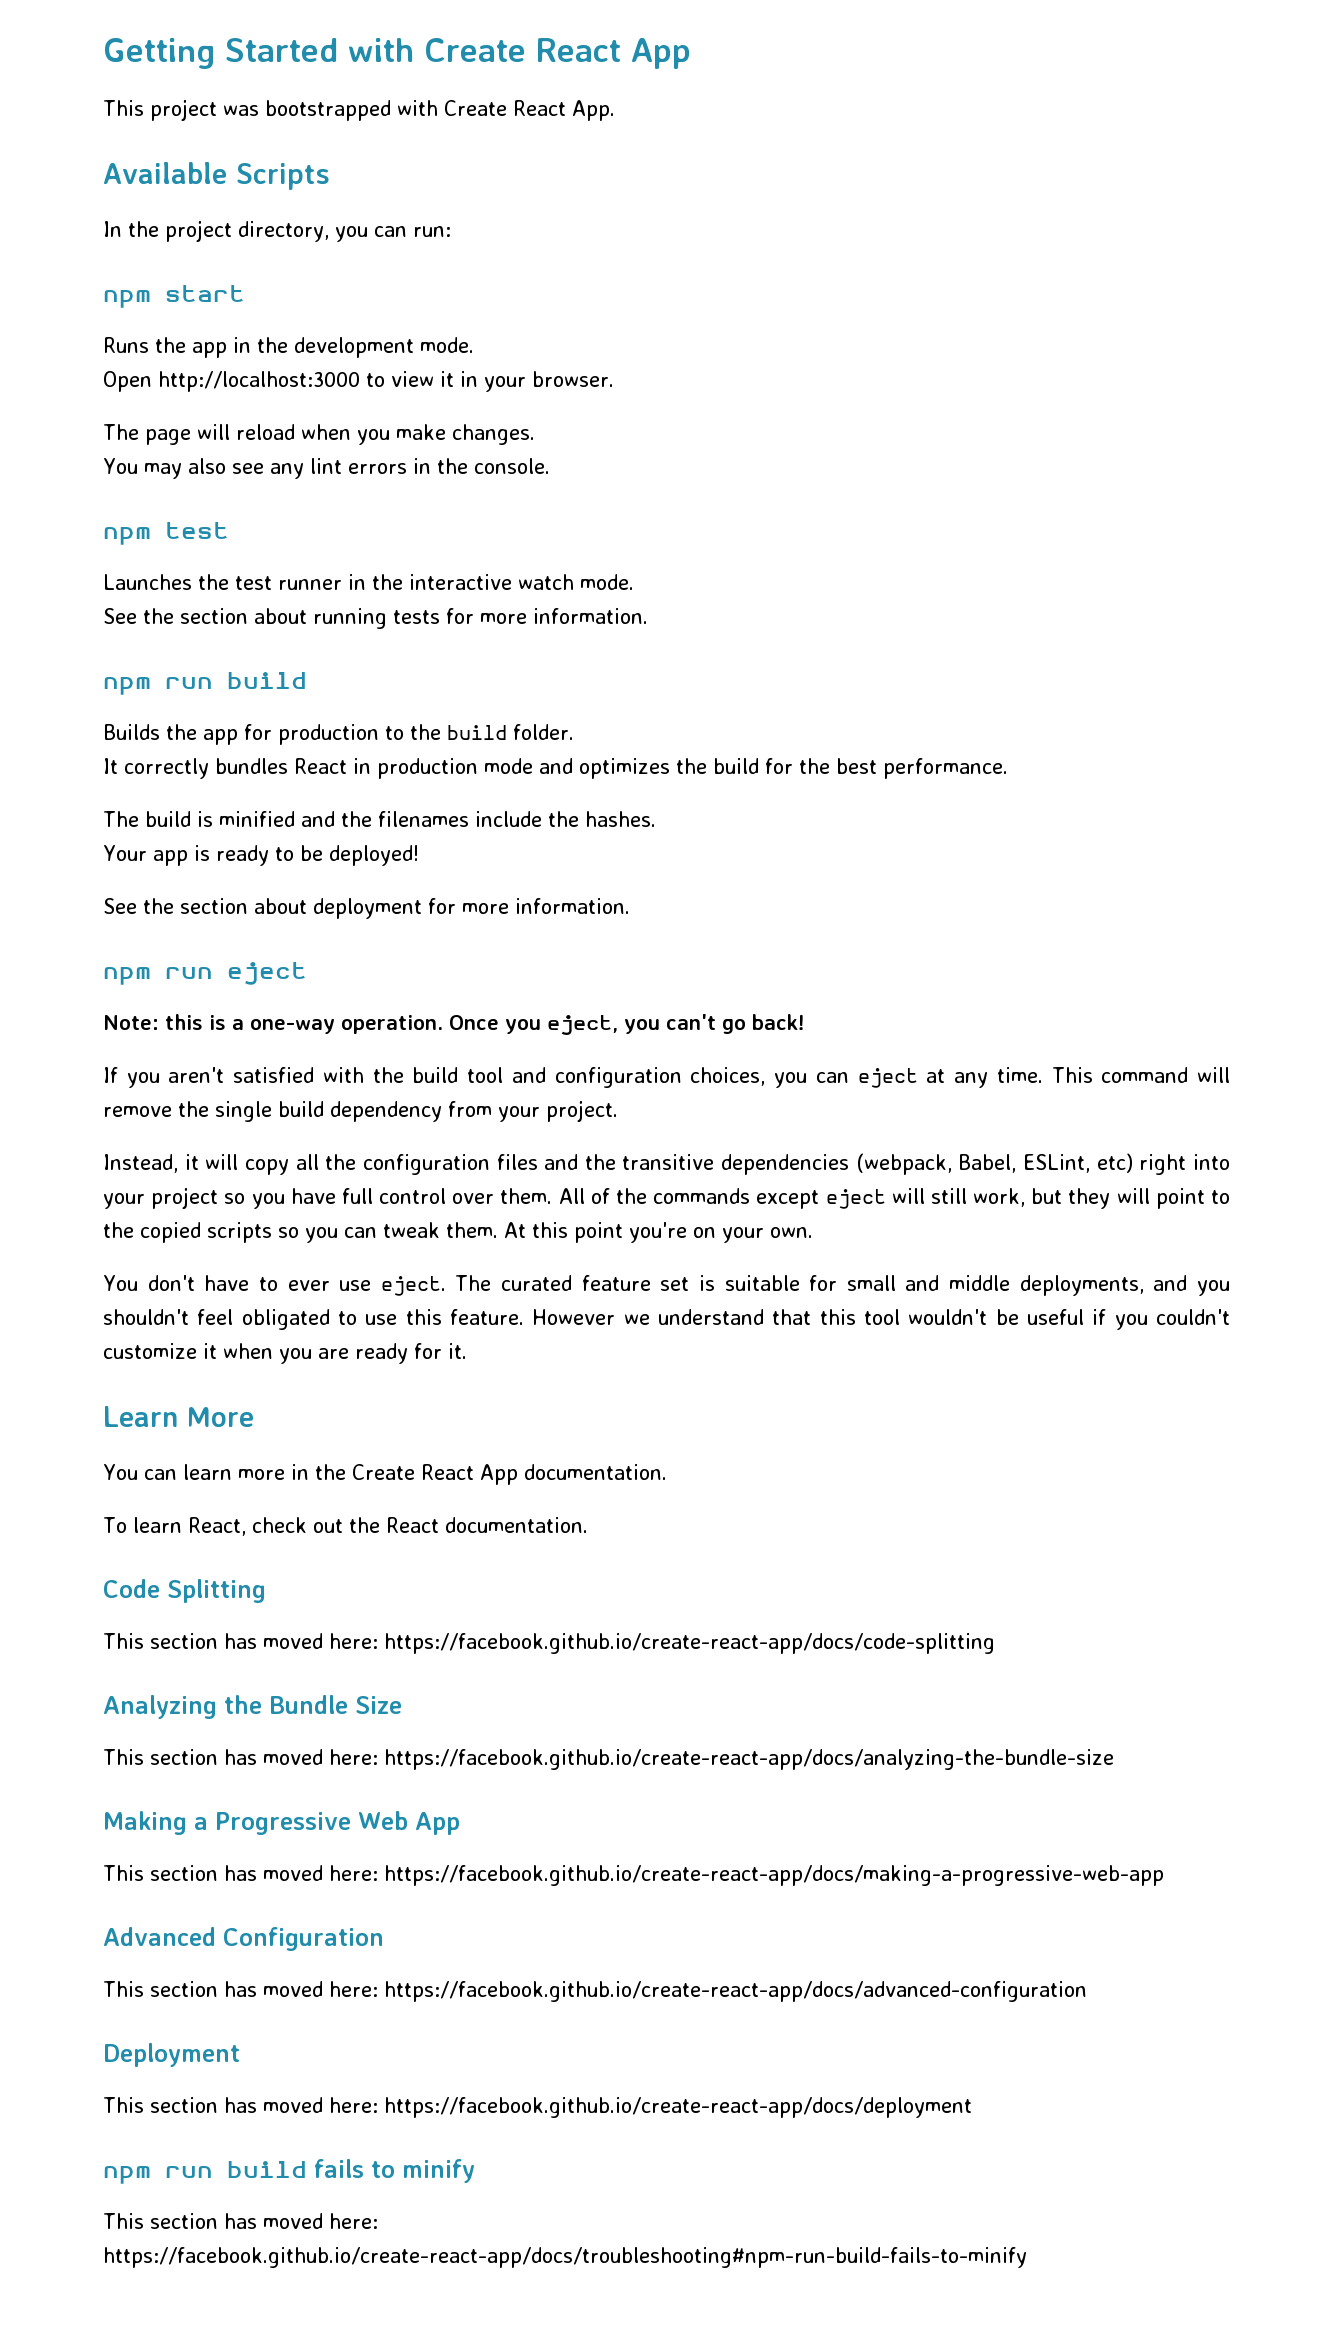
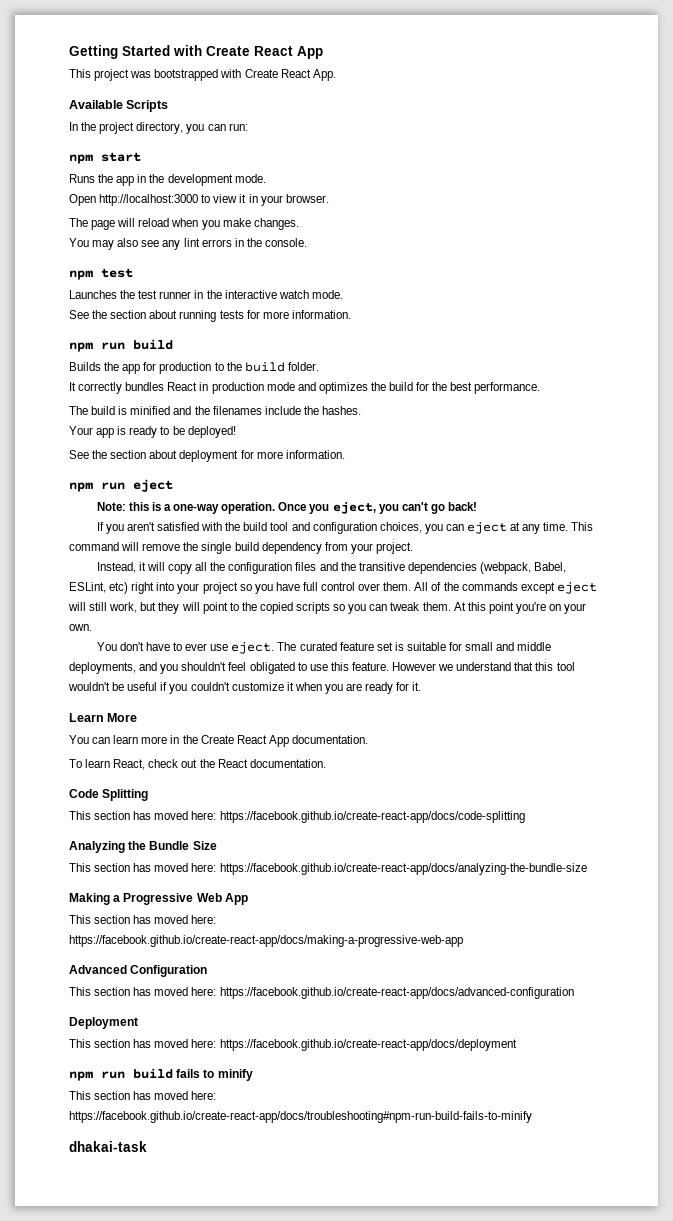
(1027, 2257) none -> [69,1141,147,1152] // dhakai-task

